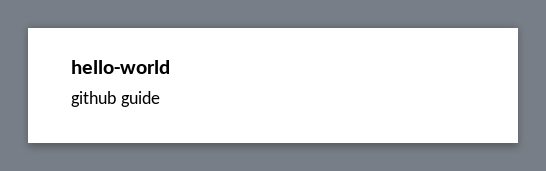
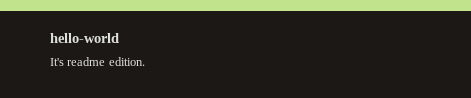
[71,91,160,107] github guide -> [50,57,145,66] It's readme edition.

